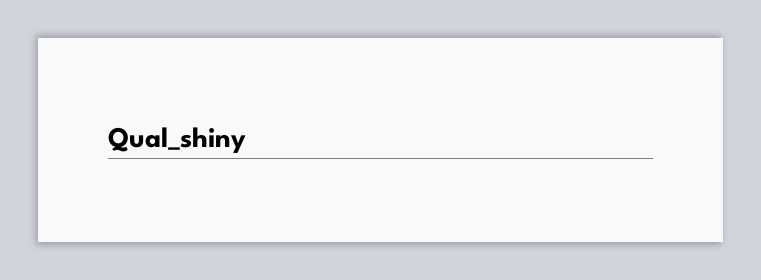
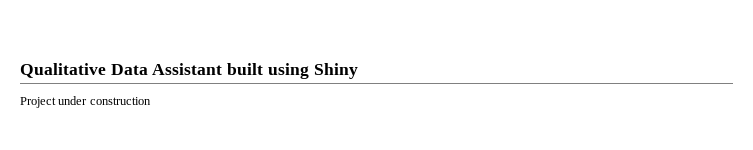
[108,127,246,153] Qual_shiny -> [20,63,358,79] [20,96,151,108] Qualitative Data Assistant built using Shiny // Project under construction

